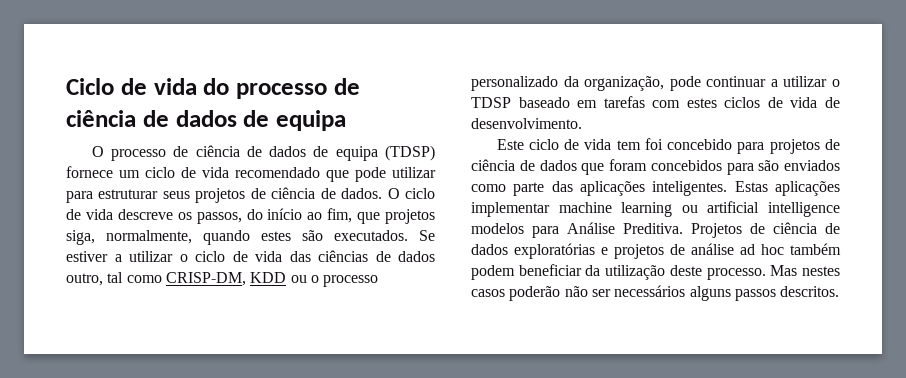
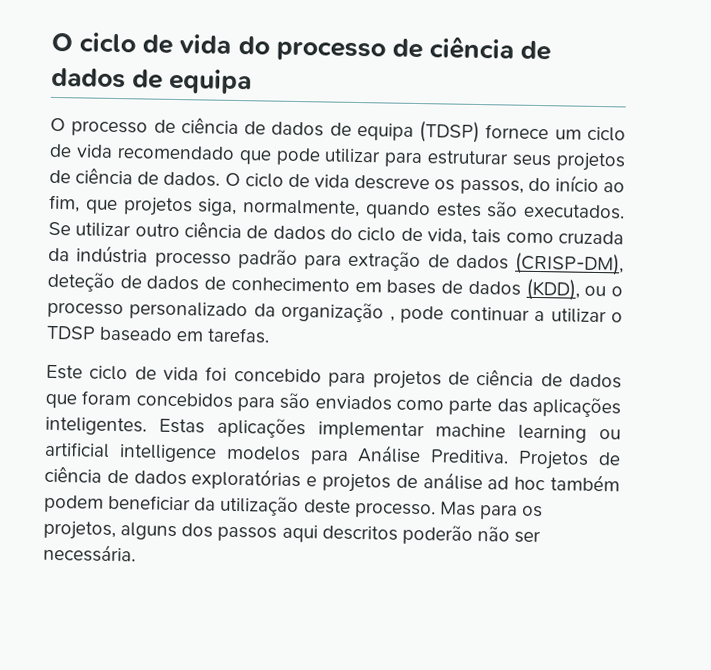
[66,78,114,95] Ciclo -> [51,32,137,53] O ciclo
[66,250,435,262] [66,272,287,286] estiver a utilizar o ciclo de vida das ciências de dados outro, tal como CRISP-DM, KDD -> [75,221,624,245] [48,245,624,276] [47,271,580,301] utilizar outro ciência de dados do ciclo de vida, tais como cruzada da indústria processo padrão para extração de dados (CRISP-DM), deteção de dados de conhecimento em bases de dados (KDD),
[584,76,665,91] organização, -> [281,301,395,323] organização ,
[603,96,840,108] [471,118,582,129] tarefas com estes ciclos de vida de desenvolvimento. -> [207,327,271,344] tarefas.
[616,140,641,150] tem -> (200, 373) none
[802,266,840,276] [471,285,840,301] nestes casos poderão não ser necessários alguns passos descritos. -> [478,504,544,520] [43,520,542,545] [43,543,136,563] para os projetos, alguns dos passos aqui descritos poderão não ser necessária.

